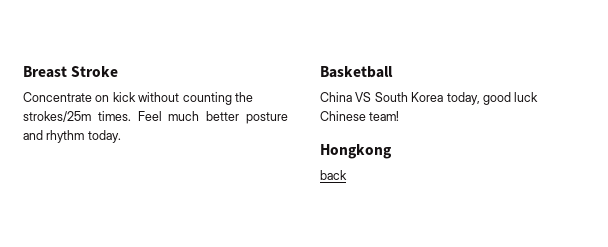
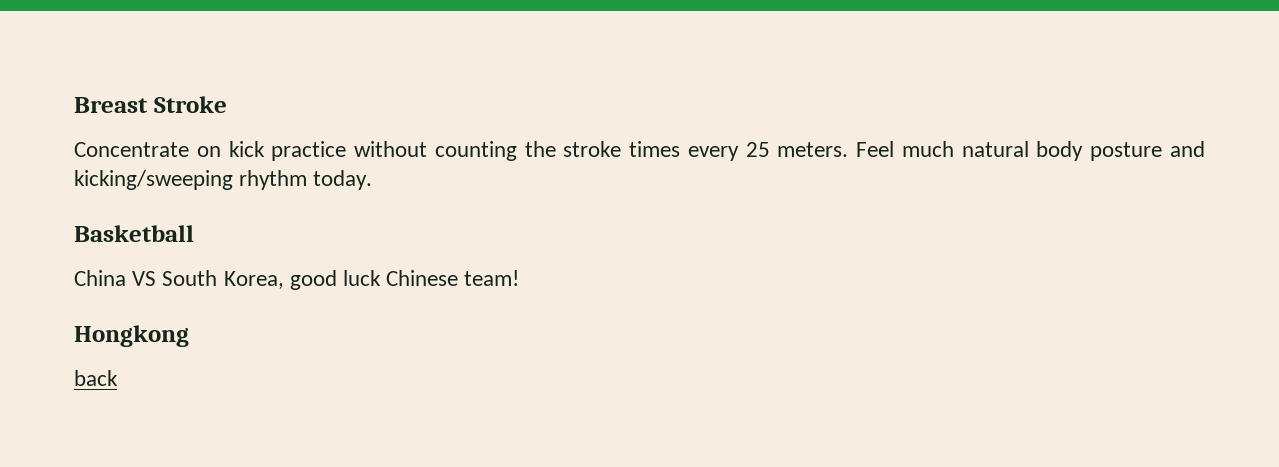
(136, 97) none -> [271,141,347,161] practice
[23,111,240,122] strokes/25m times. Feel much better -> [563,141,1084,161] stroke times every 25 meters. Feel much natural body
(43, 135) none -> [74,170,233,190] kicking/sweeping
[411,92,480,105] Korea today, -> [223,271,284,289] Korea,

